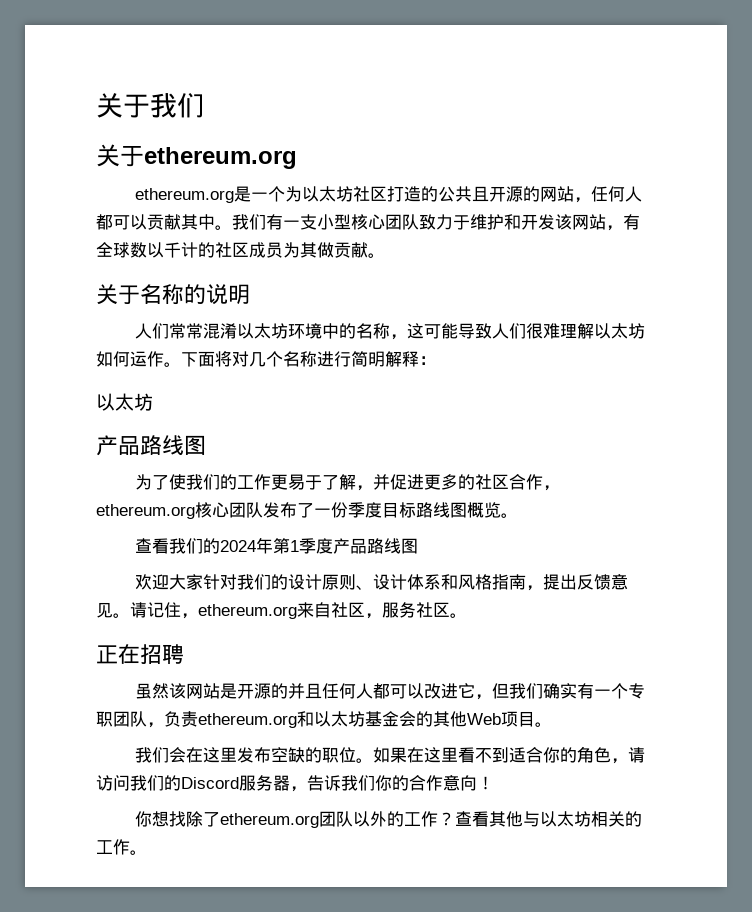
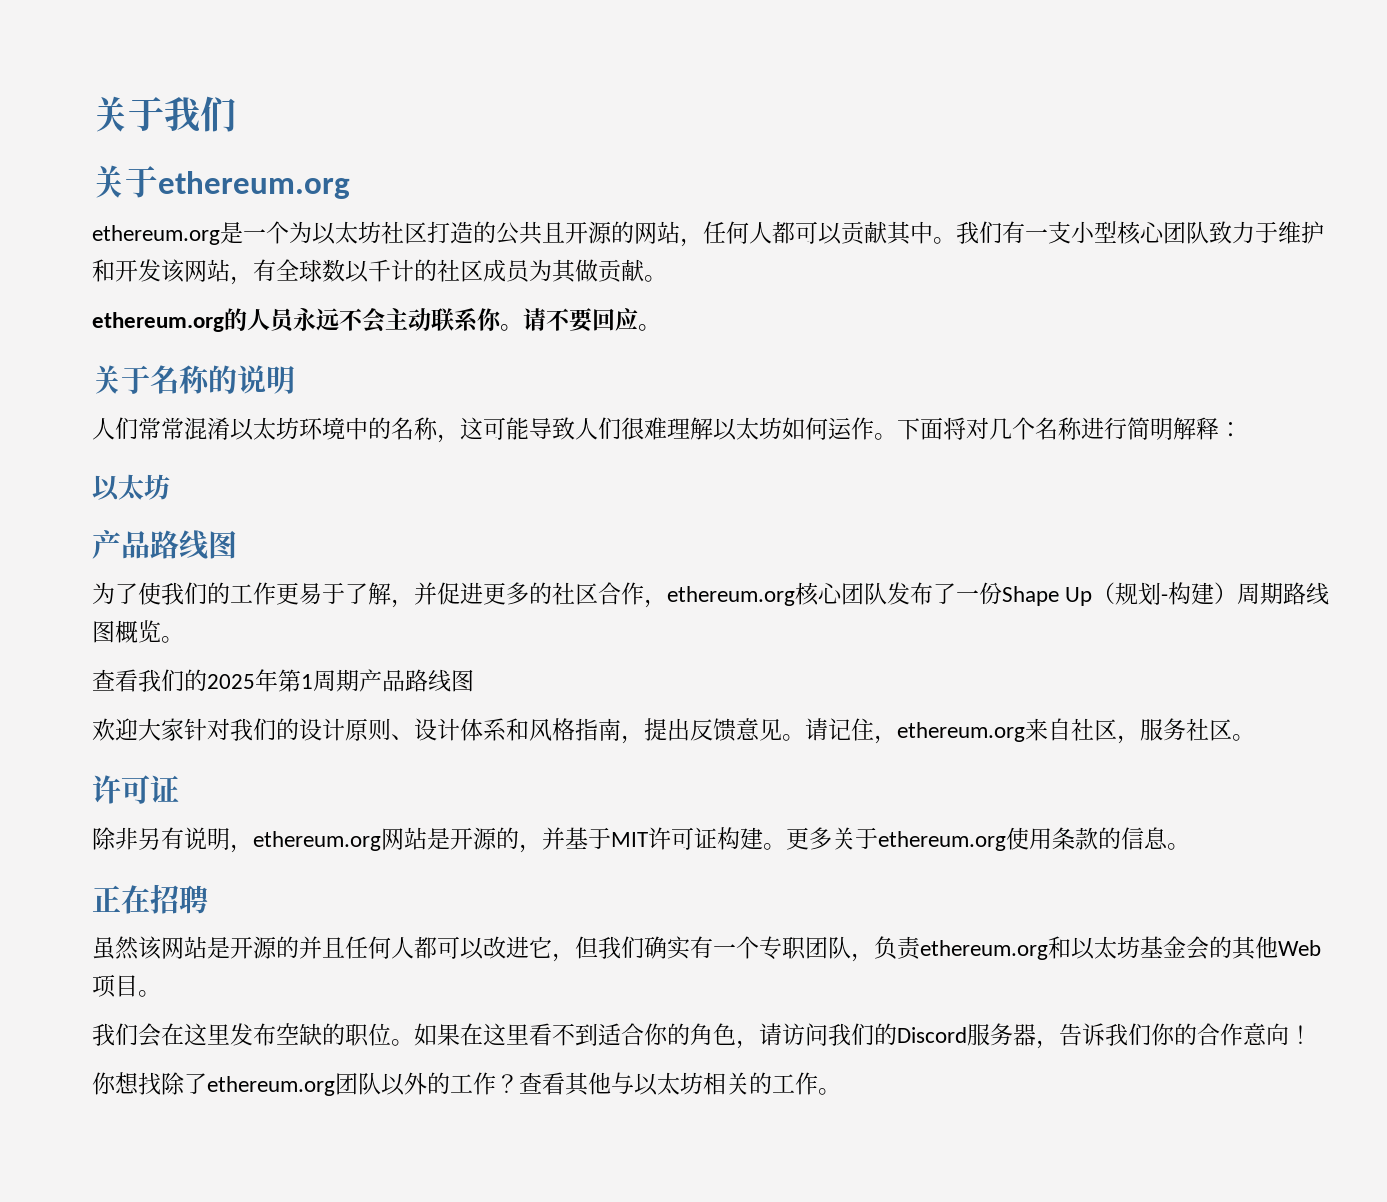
(385, 255) none -> [92,307,661,333] // ethereum.org的人员永远不会主动联系你。请不要回应。
[348,502,416,518] 季度目标 -> [1002,582,1284,606] Shape Up（规划-构建）周期
[219,540,256,552] 2024 -> [207,674,255,689] 2025
[298,538,333,554] 季度 -> [313,669,359,692] 周期
(467, 615) none -> [92,775,179,804] [92,827,1190,853] // 许可证 // 除非另有说明，ethereum.org网站是开源的，并基于MIT许可证构建。更多关于ethereum.org使用条款的信息。

